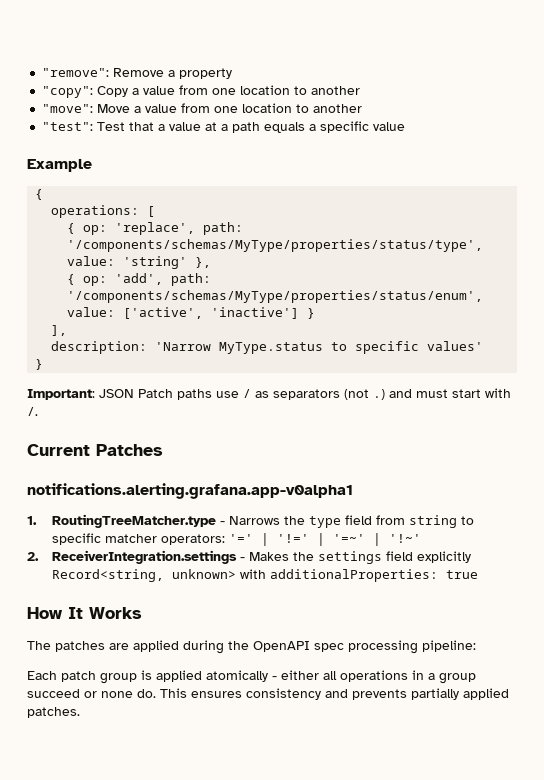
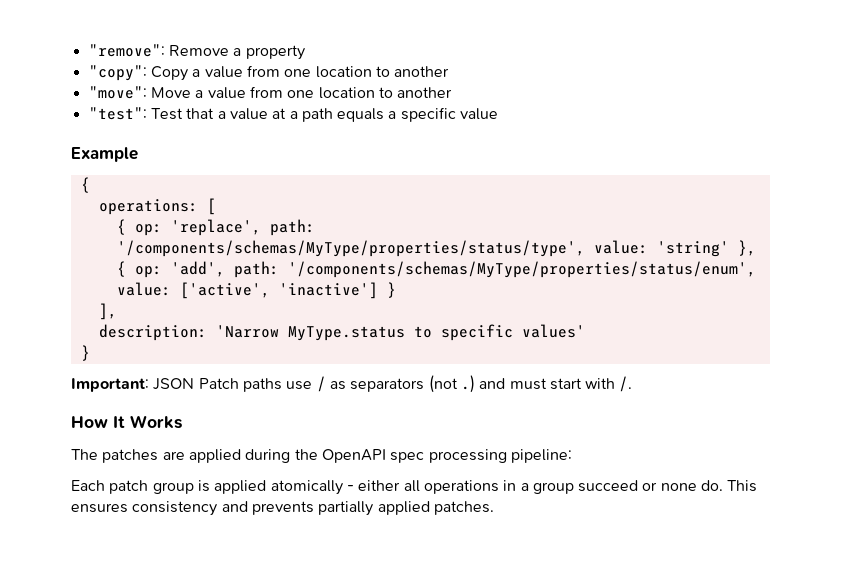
[27,444,163,456] [27,483,353,499] [27,514,475,528] [52,533,422,546] [27,550,472,564] [52,569,479,582] // Current Patches // notifications.alerting.grafana.app-v0alpha1 // 1. RoutingTreeMatcher.type - Narrows the type field from string to specific matcher operators: '=' | '!=' | '=~' | '!~' // 2. ReceiverIntegration.settings - Makes the settings field explicitly Record<string, unknown> with additionalProperties: true -> (633, 384) none

